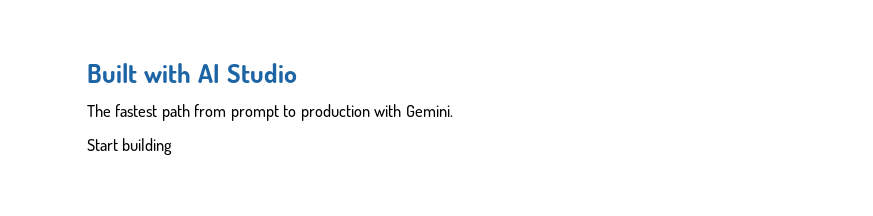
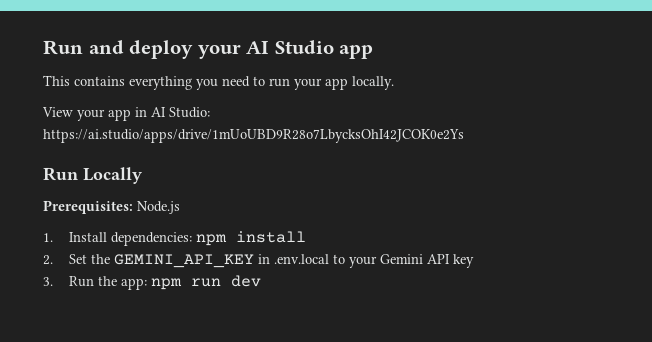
[87,63,298,83] [87,104,453,121] [87,138,173,155] Built with AI Studio // The fastest path from prompt to production with Gemini. // Start building -> [43,40,374,59] [43,75,394,90] [42,107,210,121] [43,129,464,143] [43,167,142,184] [43,200,180,214] [43,231,307,246] [43,254,475,268] [43,275,262,290] Run and deploy your AI Studio app // This contains everything you need to run your app locally. // View your app in AI Studio: https://ai.studio/apps/drive/1mUoUBD9R28o7LbycksOhI42JCOK0e2Ys // Run Locally // Prerequisites: Node.js // 1. Install dependencies: npm install // 2. Set the GEMINI_API_KEY in .env.local to your Gemini API key // 3. Run the app: npm run dev

